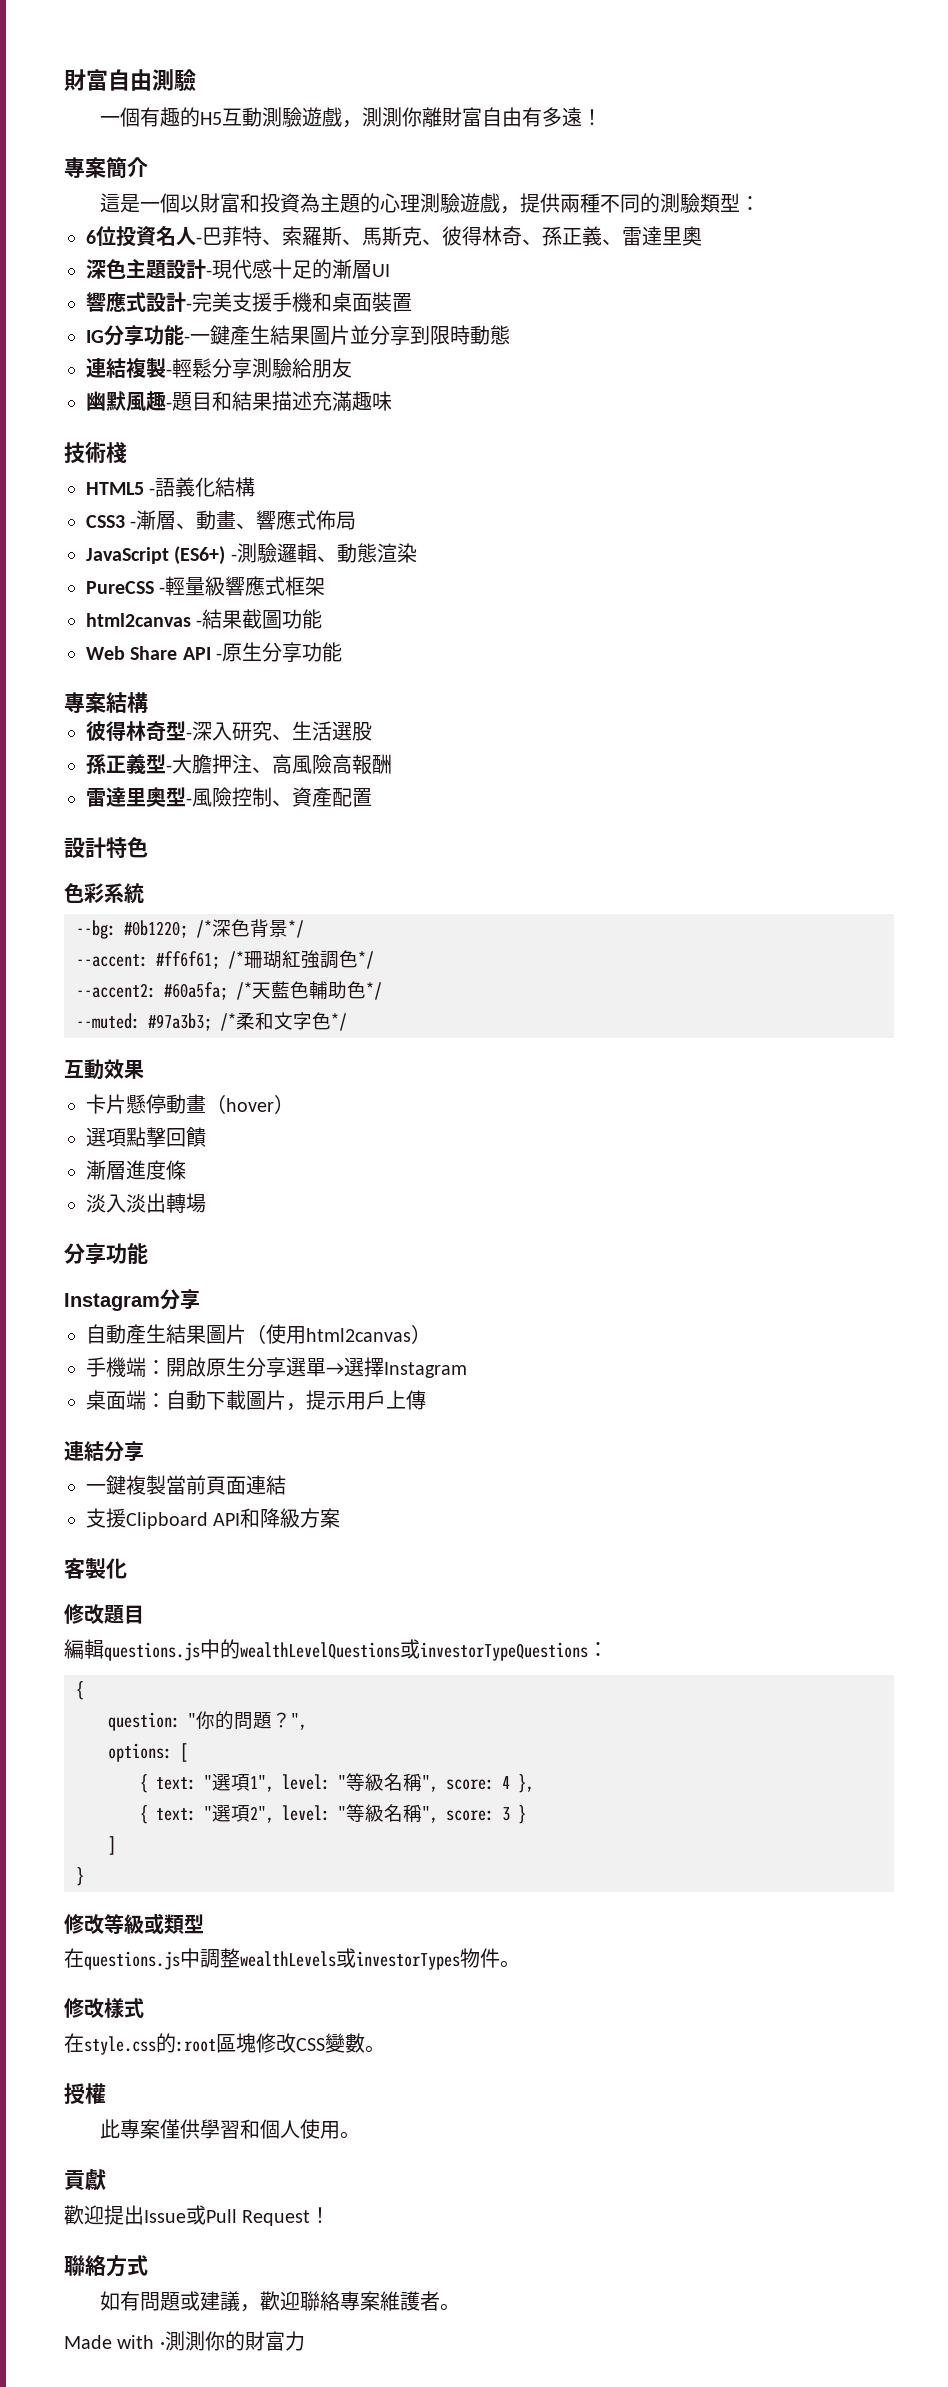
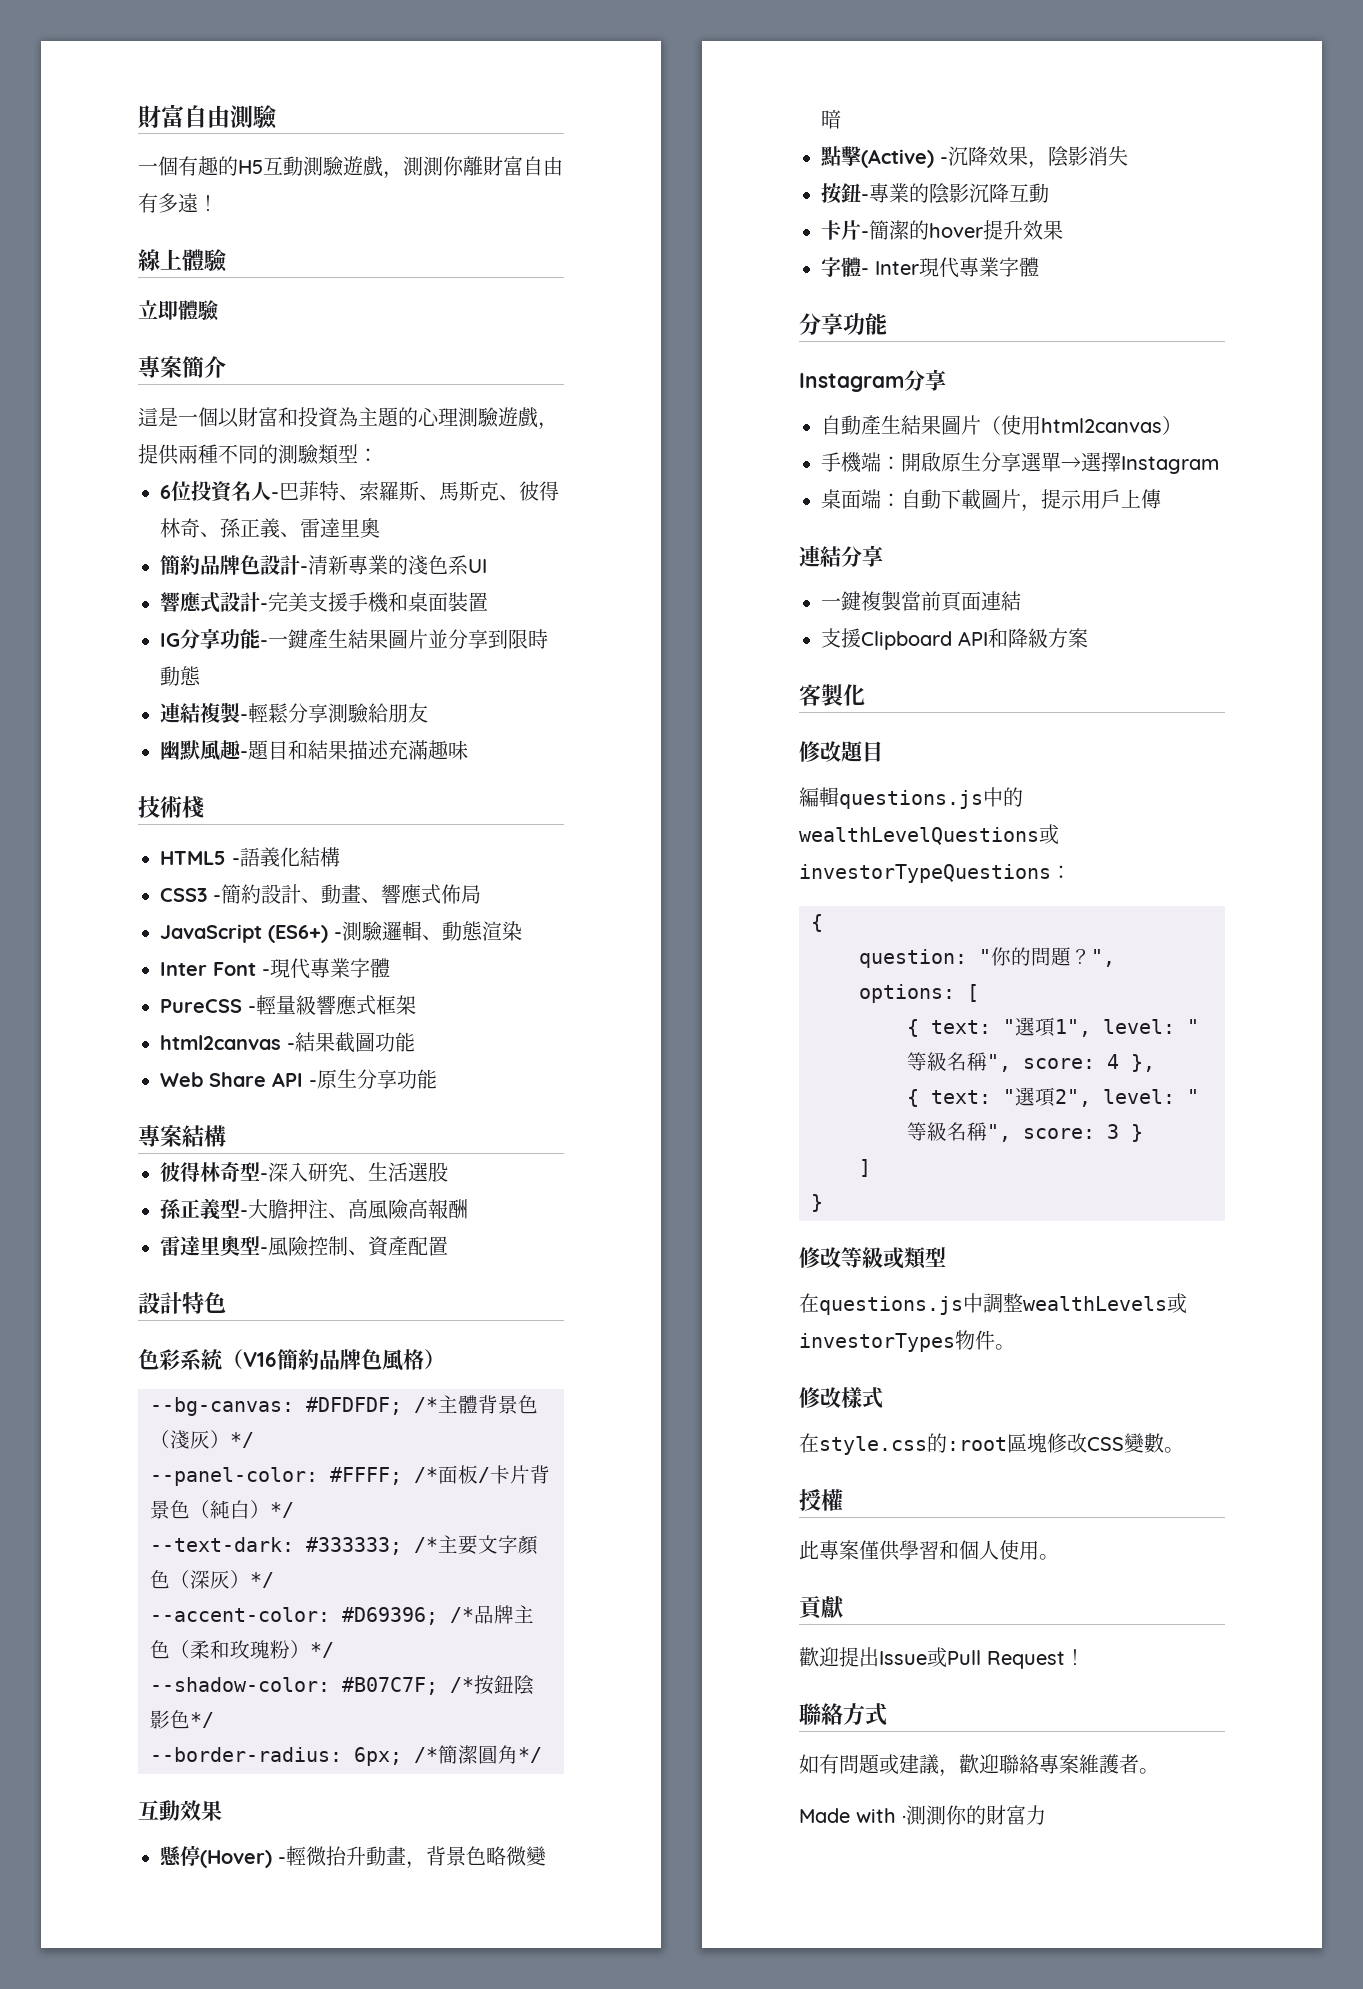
(602, 117) none -> [138,249,227,272] [138,300,219,321] // 線上體驗 // 立即體驗
[86,259,372,279] 深色主題設計-現代感十足的漸層 -> [160,555,468,575] 簡約品牌色設計-清新專業的淺色系
[136,510,177,530] 漸層 -> [221,884,301,904] 簡約設計
(417, 553) none -> [160,958,390,979] // Inter Font -現代專業字體
[76,919,304,939] [76,950,374,969] [76,981,382,1000] [76,1012,347,1031] [64,1059,144,1080] [86,1094,294,1114] [86,1127,206,1148] [86,1160,186,1180] [86,1193,206,1213] // --bg: #0b1220; /*深色背景*/ // --accent: #ff6f61; /*珊瑚紅強調色*/ // --accent2: #60a5fa; /*天藍色輔助色*/ // --muted: #97a3b3; /*柔和文字色*/ // 互動效果 // 卡片懸停動畫（hover） // 選項點擊回饋 // 漸層進度條 // 淡入淡出轉場 -> [222,1349,445,1371] [150,1395,538,1416] [150,1430,254,1449] [150,1465,550,1486] [150,1500,294,1519] [150,1535,538,1555] [150,1570,274,1589] [150,1605,534,1625] [150,1640,334,1659] [150,1675,534,1695] [150,1710,214,1729] [150,1745,542,1766] [138,1800,222,1821] [160,1845,546,1869] [821,109,841,129] [821,146,1128,169] [821,183,1049,204] [821,220,1063,240] [821,257,1039,278] （V16簡約品牌色風格） // --bg-canvas: #DFDFDF; /*主體背景色（淺灰）*/ // --panel-color: #FFFF; /*面板/卡片背景色（純白）*/ // --text-dark: #333333; /*主要文字顏色（深灰）*/ // --accent-color: #D69396; /*品牌主色（柔和玫瑰粉）*/ // --shadow-color: #B07C7F; /*按鈕陰影色*/ // --border-radius: 6px; /*簡潔圓角*/ // 互動效果 // 懸停(Hover) -輕微抬升動畫，背景色略微變暗 // 點擊(Active) -沉降效果，陰影消失 // 按鈕-專業的陰影沉降互動 // 卡片-簡潔的hover提升效果 // 字體- Inter現代專業字體

